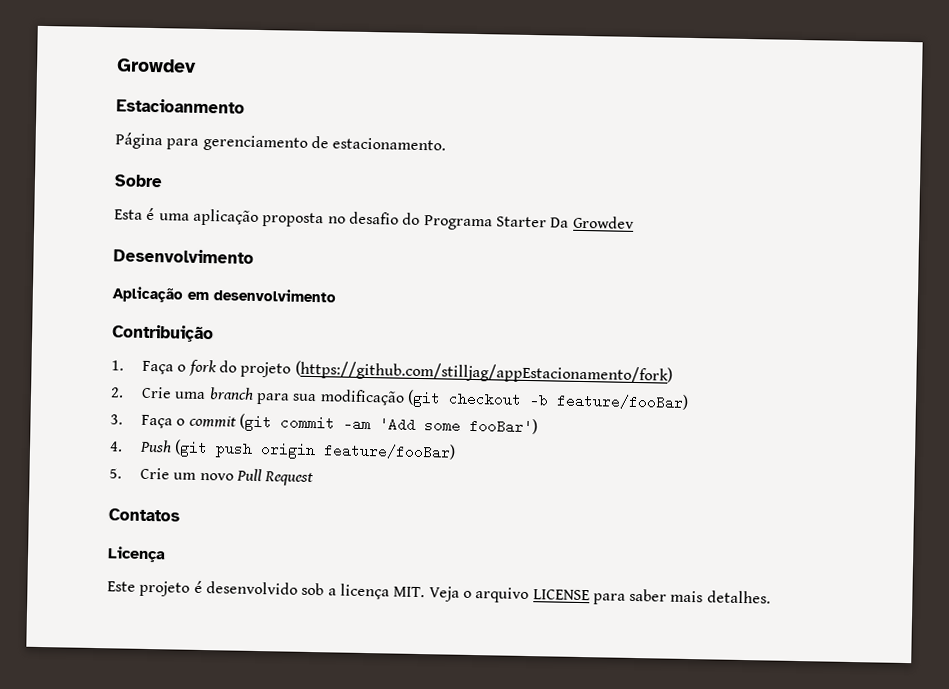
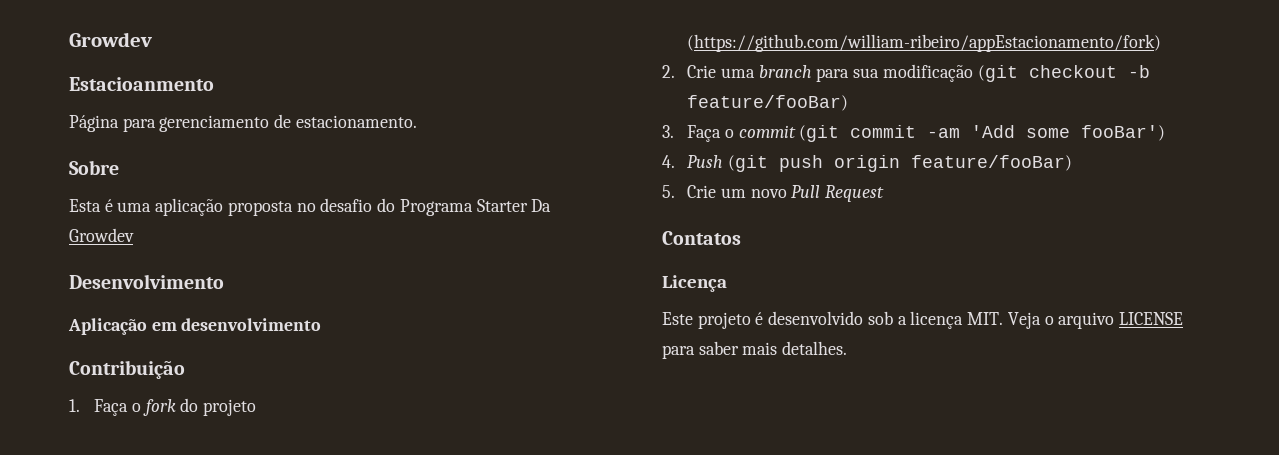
[294,360,673,385] (https://github.com/stilljag/appEstacionamento/fork) -> [687,34,1162,52] (https://github.com/william-ribeiro/appEstacionamento/fork)

